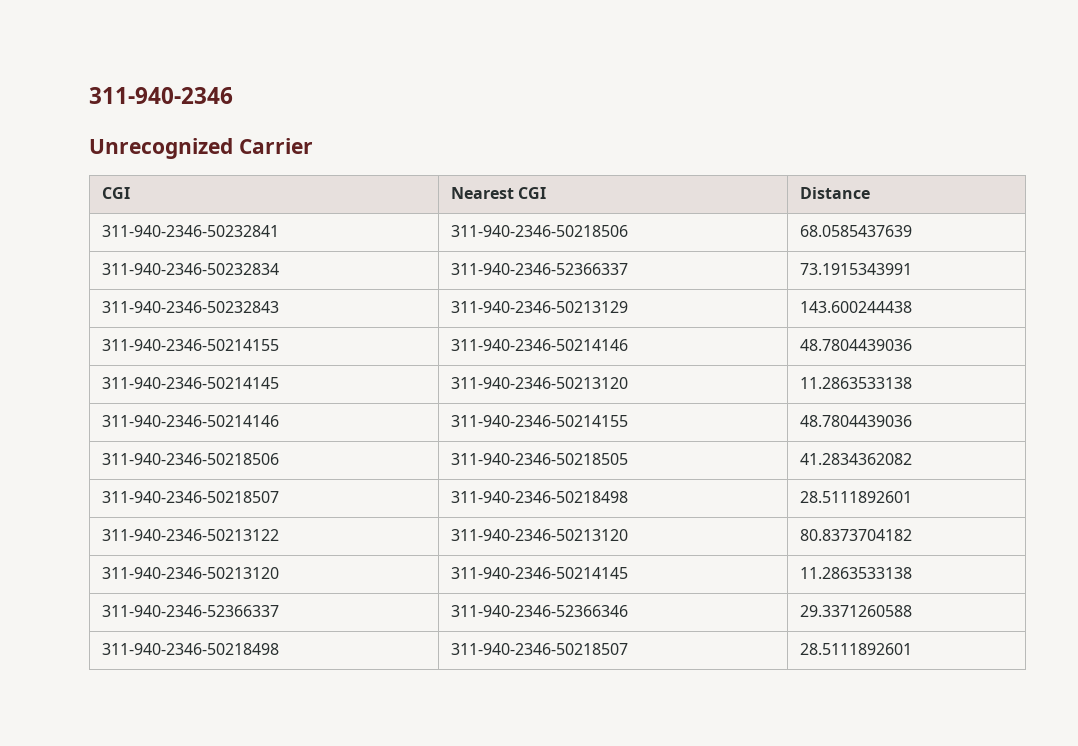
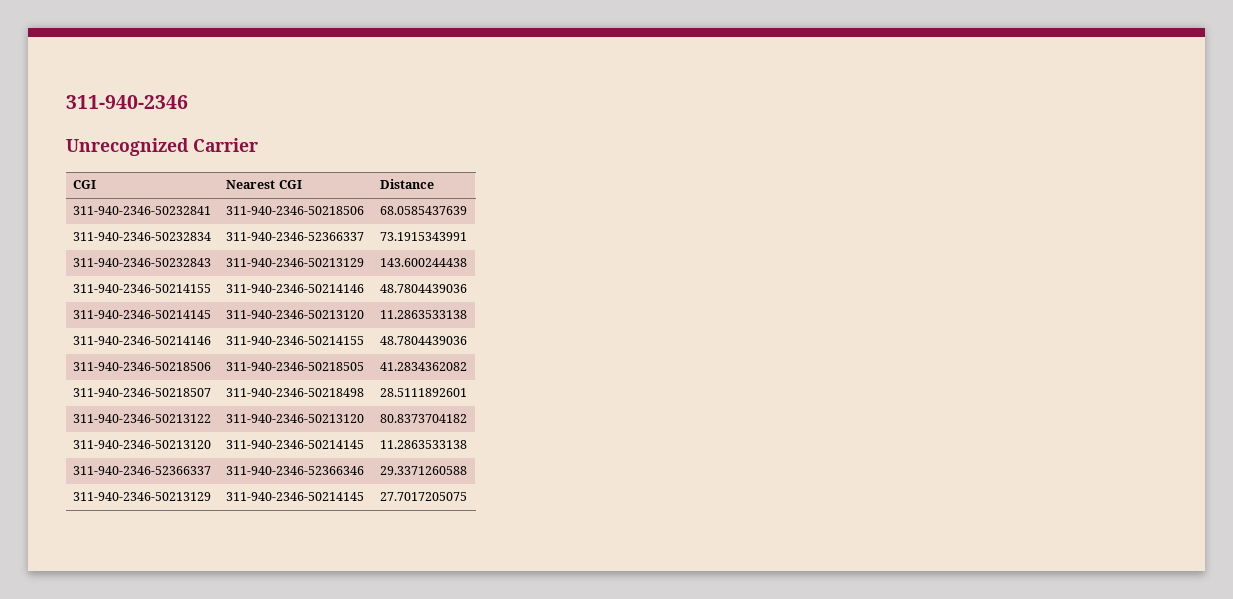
[101,643,279,655] [450,643,628,655] [799,643,912,655] 311-940-2346-50218498 | 311-940-2346-50218507 | 28.5111892601 -> [73,492,212,501] [226,492,365,501] [380,492,468,501] 311-940-2346-50213129 | 311-940-2346-50214145 | 27.7017205075

